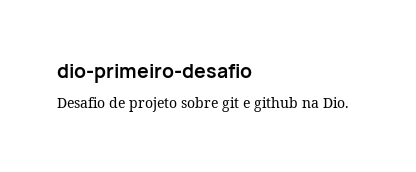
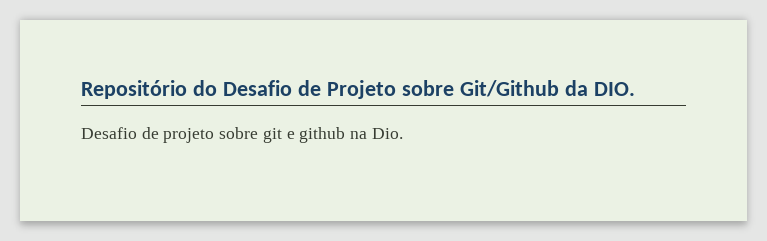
[57,64,252,83] dio-primeiro-desafio -> [81,80,635,99] Repositório do Desafio de Projeto sobre Git/Github da DIO.

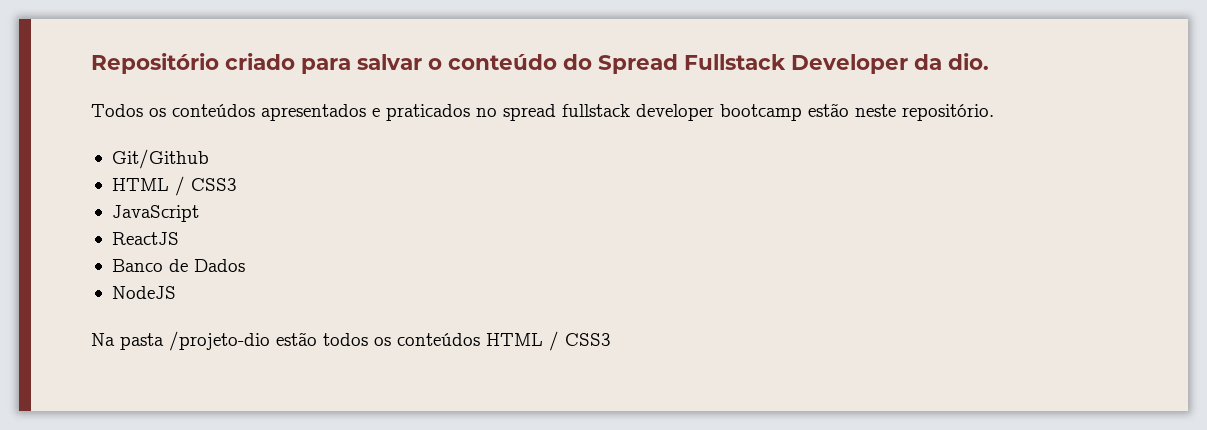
[192,80,635,99] [81,127,403,143] do Desafio de Projeto sobre Git/Github da DIO. // Desafio de projeto sobre git e github na Dio. -> [225,53,989,74] [91,103,994,121] [111,149,209,169] [111,176,237,196] [111,205,199,222] [111,232,179,245] [111,259,245,272] [111,286,176,299] [91,331,611,351] criado para salvar o conteúdo do Spread Fullstack Developer da dio. // Todos os conteúdos apresentados e praticados no spread fullstack developer bootcamp estão neste repositório. // Git/Github // HTML / CSS3 // JavaScript // ReactJS // Banco de Dados // NodeJS // Na pasta /projeto-dio estão todos os conteúdos HTML / CSS3

